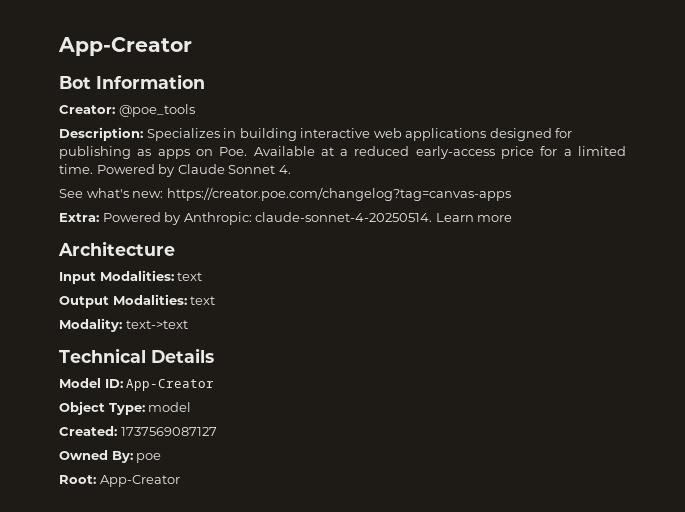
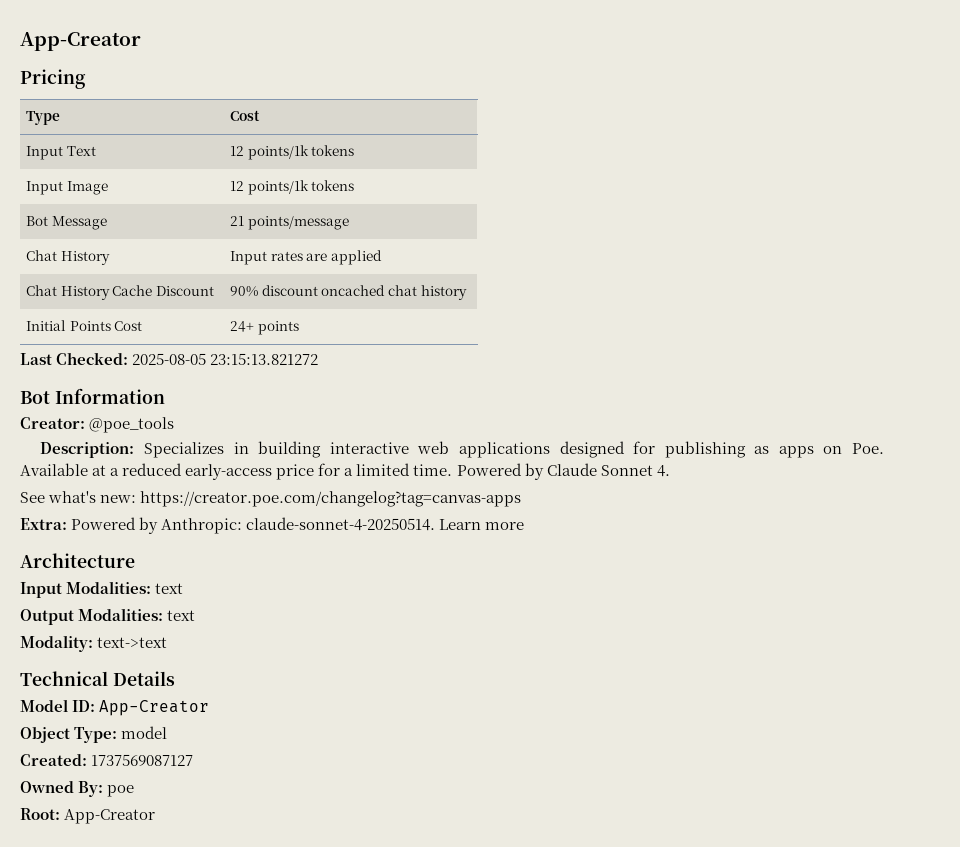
[58,37,192,56] App-Creator -> [20,32,141,51] [20,69,86,89] [26,111,61,125] [230,110,261,121] [26,146,96,160] [230,145,355,160] [26,181,108,195] [230,180,355,195] [26,216,107,230] [230,216,349,230] [26,250,110,265] [230,250,383,265] [26,285,215,300] [230,285,467,300] [26,320,143,331] [230,321,299,335] [20,352,319,365] App-Creator // Pricing // Type | Cost // Input Text | 12 points/1k tokens // Input Image | 12 points/1k tokens // Bot Message | 21 points/message // Chat History | Input rates are applied // Chat History Cache Discount | 90% discount oncached chat history // Initial Points Cost | 24+ points // Last Checked: 2025-08-05 23:15:13.821272

